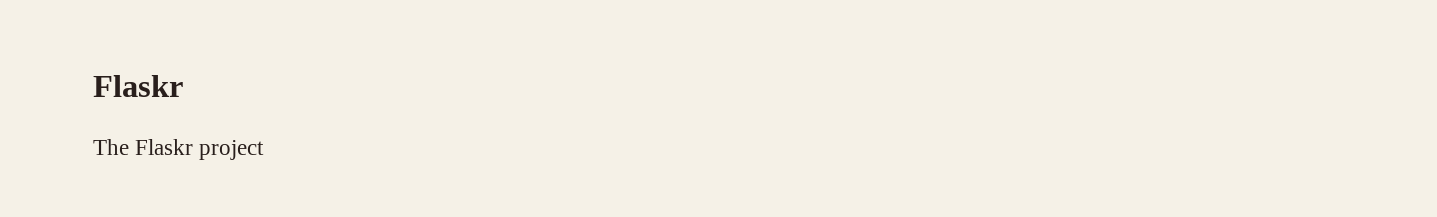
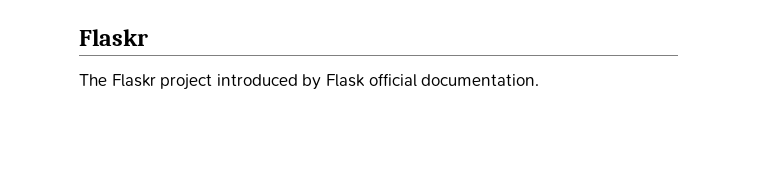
(265, 150) none -> [216,73,540,90] introduced by Flask official documentation.

